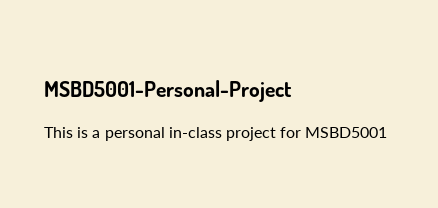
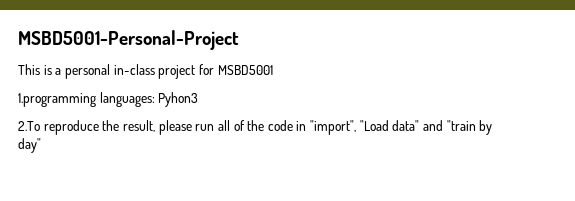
(388, 132) none -> [18,92,199,107] [18,120,493,135] [18,138,41,153] // 1.programming languages: Pyhon3 // 2.To reproduce the result, please run all of the code in "import", "Load data" and "train by day"

